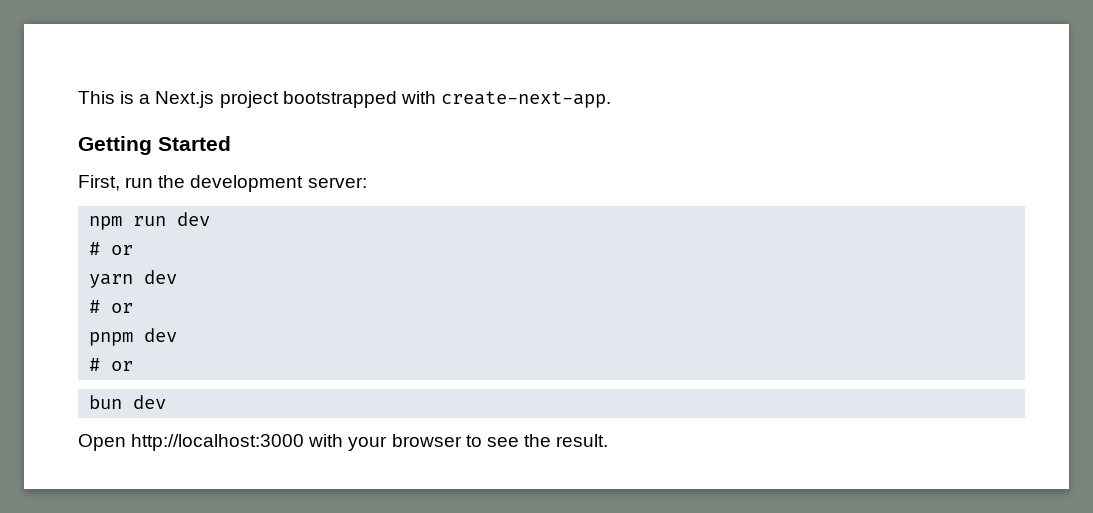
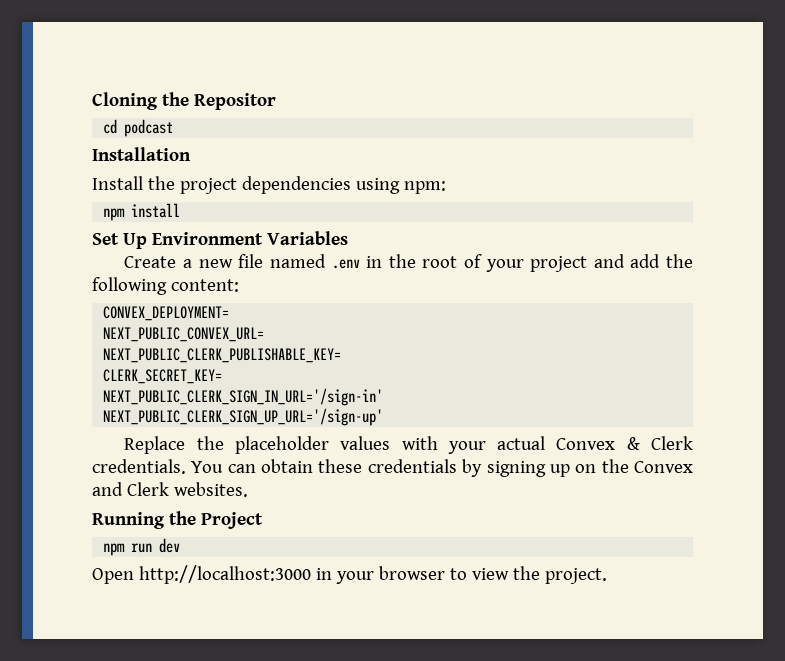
[78,91,611,108] [78,136,231,155] [78,175,367,192] [89,212,211,230] [89,242,134,255] [89,270,178,288] [89,300,134,313] [89,328,178,346] [89,358,134,371] [89,395,123,409] This is a Next.js project bootstrapped with create-next-app. // Getting Started // First, run the development server: // npm run dev // # or // yarn dev // # or // pnpm dev // # or // bun -> [92,92,276,110] [103,119,174,137] [92,147,191,161] [92,176,446,194] [103,203,181,221] [92,231,348,249] [124,254,694,272] [92,277,239,295] [103,306,230,321] [103,327,265,342] [103,348,342,363] [103,369,223,384] [103,388,384,406] [103,408,384,426] [124,436,694,454] [92,459,694,477] [92,482,248,497] [92,511,263,529] [103,543,153,556] Cloning the Repositor // cd podcast // Installation // Install the project dependencies using npm: // npm install // Set Up Environment Variables // Create a new file named .env in the root of your project and add the following content: // CONVEX_DEPLOYMENT= // NEXT_PUBLIC_CONVEX_URL= // NEXT_PUBLIC_CLERK_PUBLISHABLE_KEY= // CLERK_SECRET_KEY= // NEXT_PUBLIC_CLERK_SIGN_IN_URL='/sign-in' // NEXT_PUBLIC_CLERK_SIGN_UP_URL='/sign-up' // Replace the placeholder values with your actual Convex & Clerk credentials. You can obtain these credentials by signing up on the Convex and Clerk websites. // Running the Project // npm run
[308,434,344,447] with -> [315,568,332,580] in
[486,434,609,447] see the result. -> [471,566,607,584] view the project.

